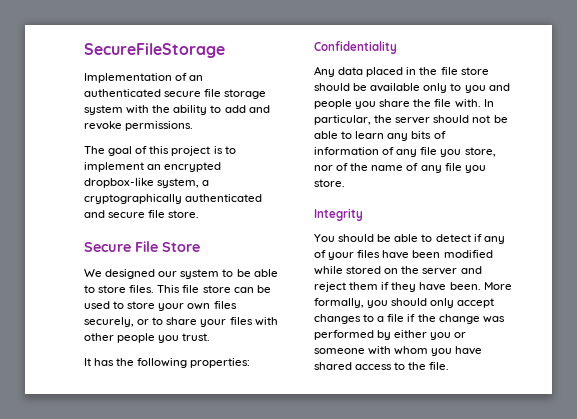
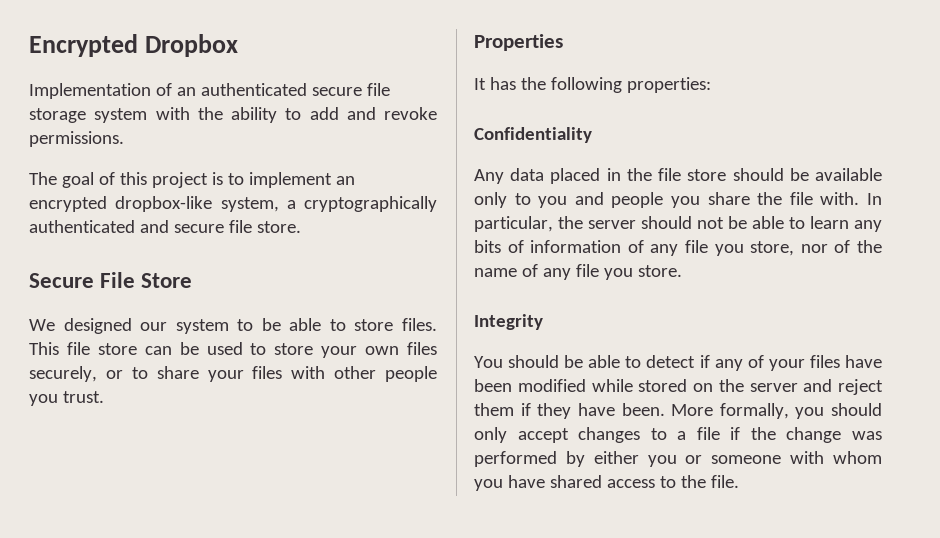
[84,43,225,58] SecureFileStorage -> [29,34,239,57] Encrypted Dropbox
(211, 337) none -> [474,34,563,51] // Properties

